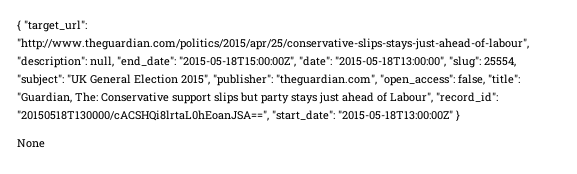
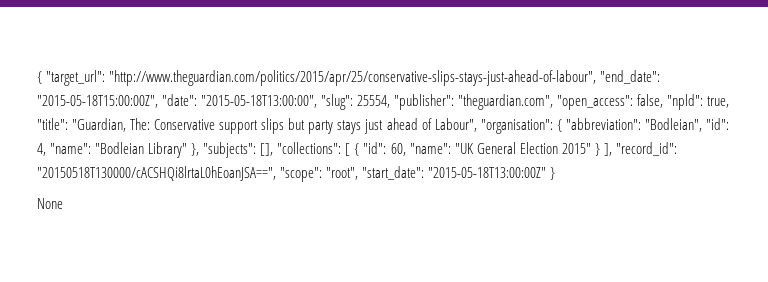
[17,56,114,68] "description": null, -> (597, 78) none
[17,74,210,86] "subject": "UK General Election 2015", -> (391, 101) none
(485, 79) none -> [667,94,730,110] "npld": true,
[436,92,498,102] [17,110,269,121] "record_id": "20150518T130000/cACSHQi8lrtaL0hEoanJSA==", -> [480,118,729,134] [37,142,677,158] [37,166,359,182] "organisation": { "abbreviation": "Bodleian", "id": 4, "name": "Bodleian Library" }, "subjects": [], "collections": [ { "id": 60, "name": "UK General Election 2015" } ], "record_id": "20150518T130000/cACSHQi8lrtaL0hEoanJSA==", "scope": "root",

